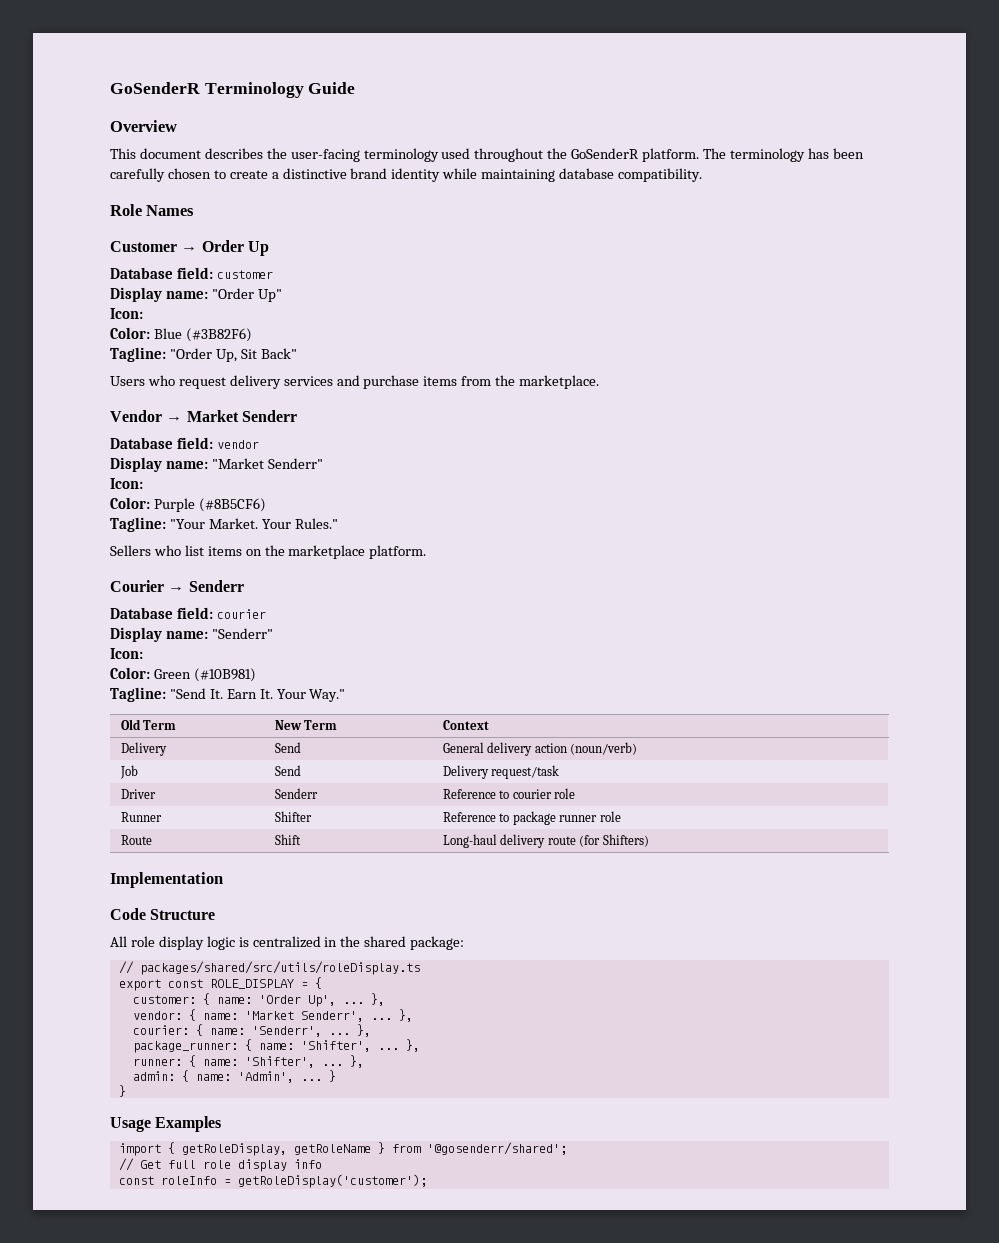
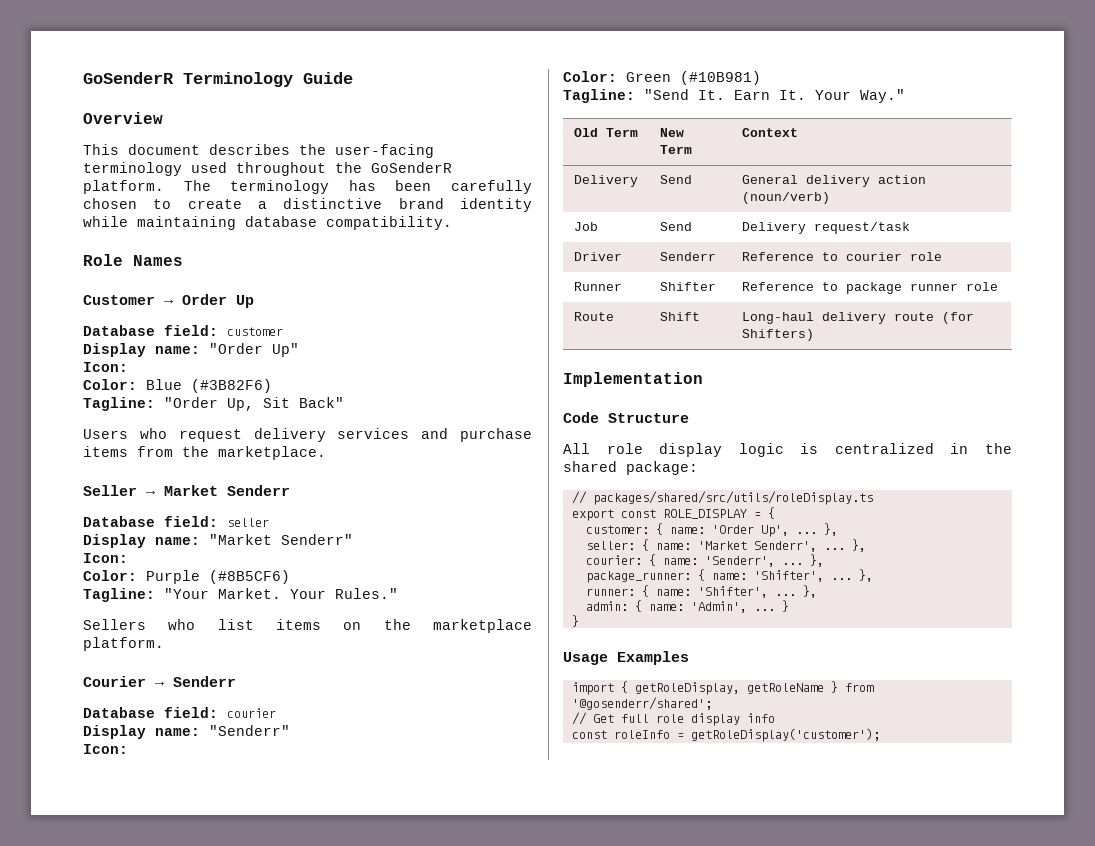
[110,410,162,422] Vendor -> [83,485,137,496] Seller
[216,440,259,449] vendor -> [227,518,269,527] seller
[132,1011,182,1020] vendor: -> [585,541,635,550] seller:

